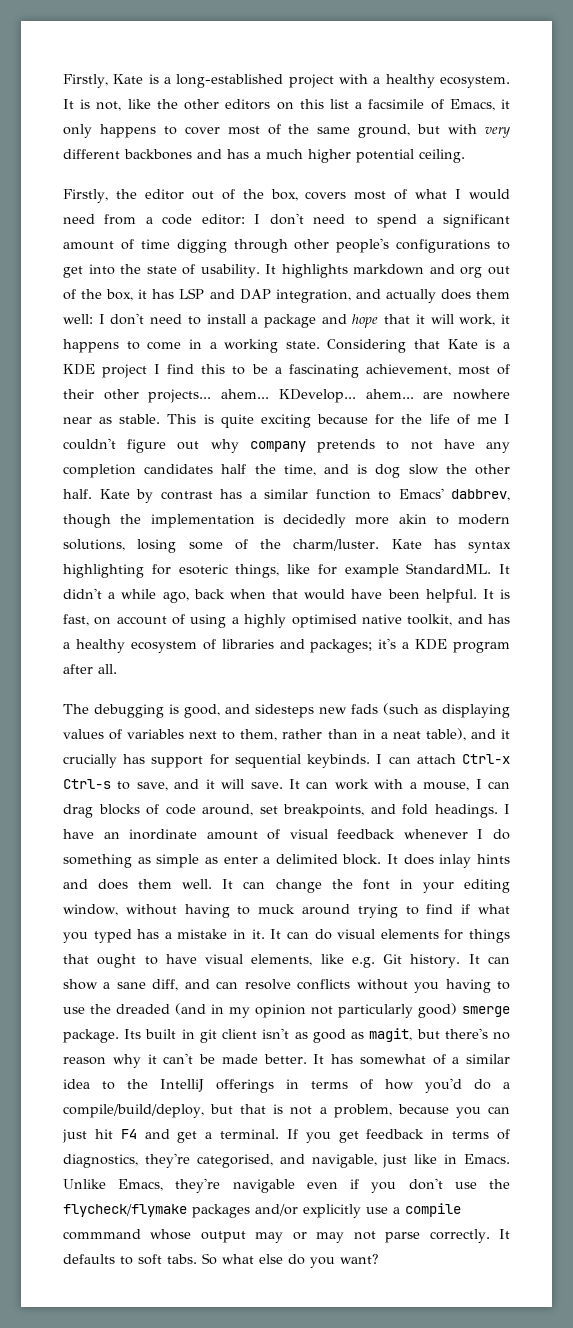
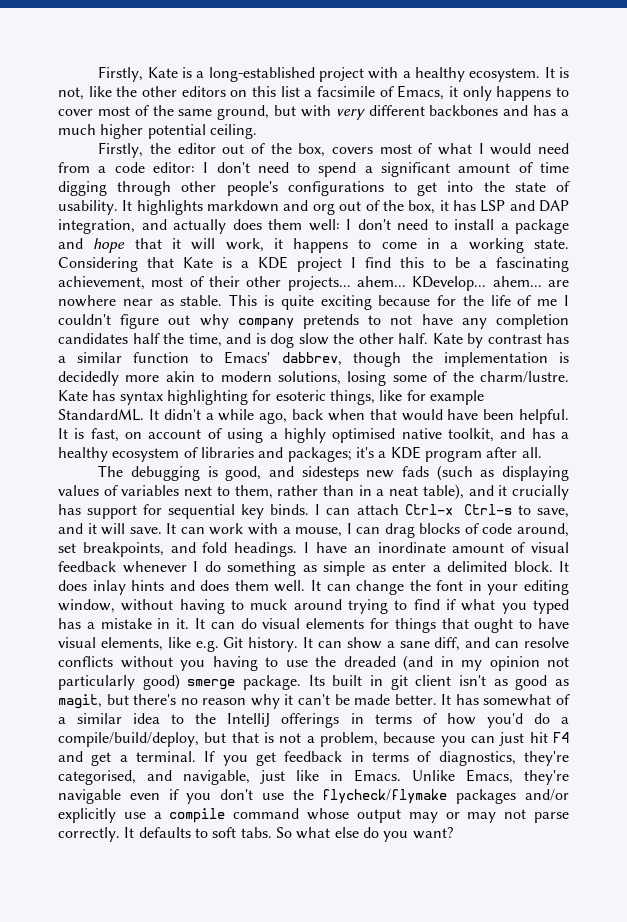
[293,539,380,551] charm/luster. -> [479,371,569,383] charm/lustre.
[307,754,371,768] keybinds. -> [241,504,310,519] key binds.
[63,1229,141,1240] commmand -> [233,808,300,819] command

